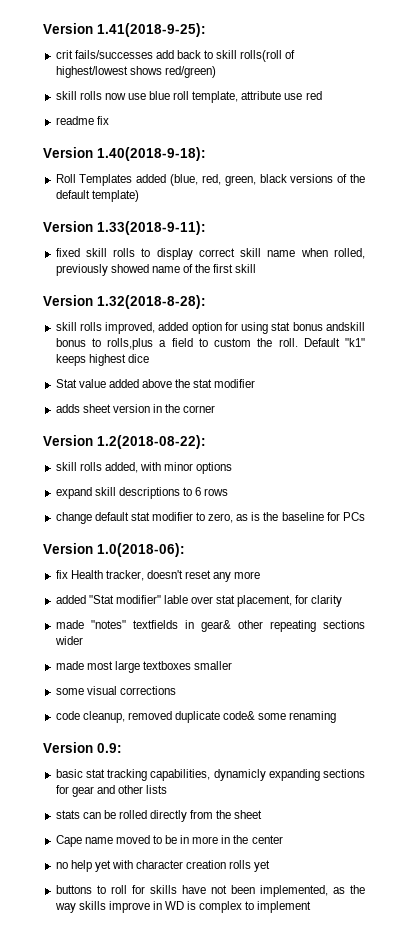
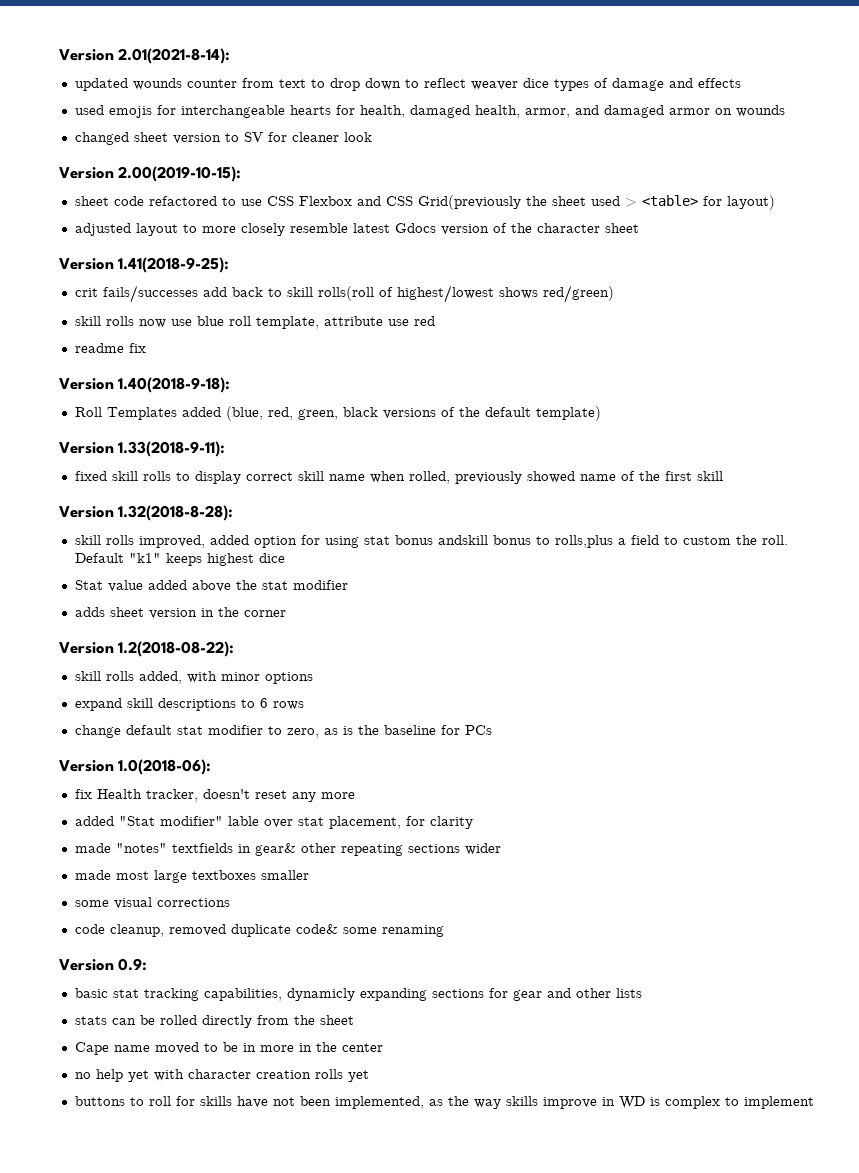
[43,23,93,34] Version -> [59,48,231,64] [74,78,741,91] [74,105,785,118] [74,132,372,145] [59,166,242,182] [74,195,775,210] [74,223,639,236] [59,258,114,270] Version 2.01(2021-8-14): // updated wounds counter from text to drop down to reflect weaver dice types of damage and effects // used emojis for interchangeable hearts for health, damaged health, armor, and damaged armor on wounds // changed sheet version to SV for cleaner look // Version 2.00(2019-10-15): // sheet code refactored to use CSS Flexbox and CSS Grid(previously the sheet used > <table> for layout) // adjusted layout to more closely resemble latest Gdocs version of the character sheet // Version

